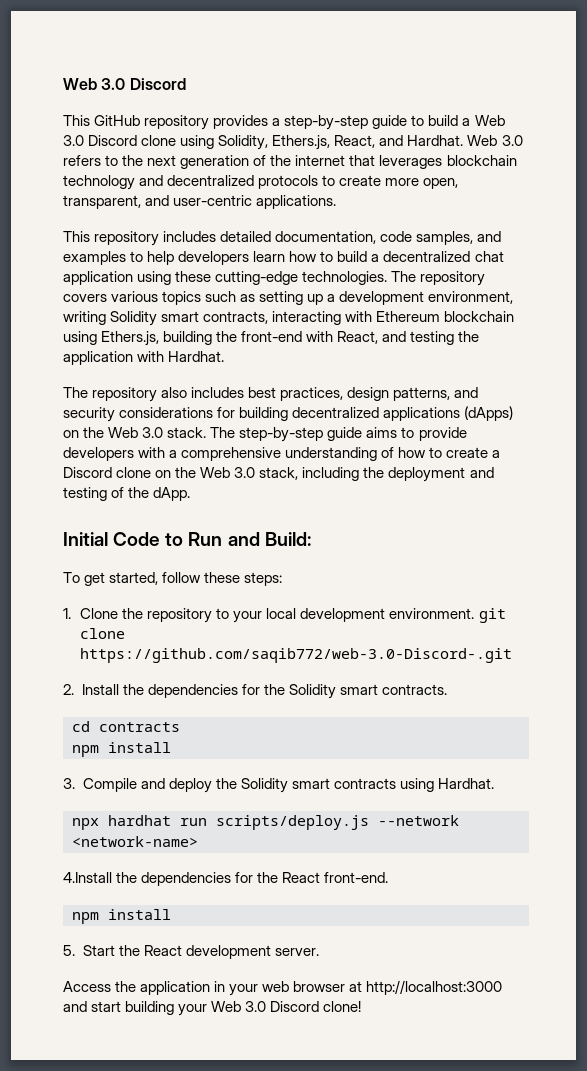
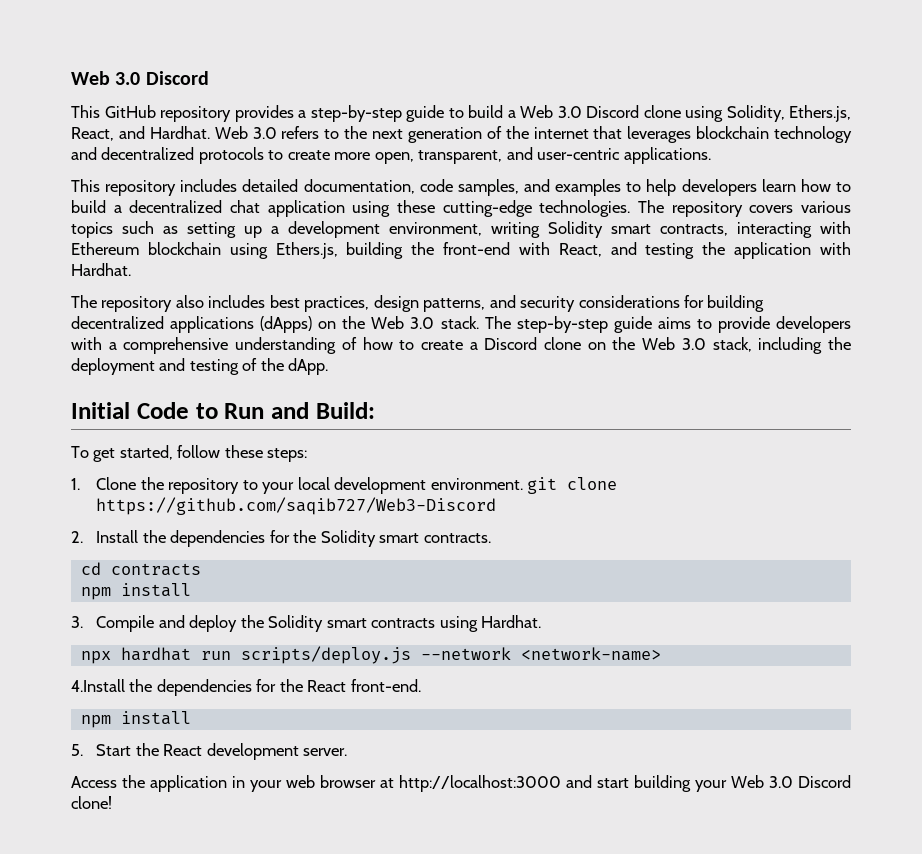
[80,648,513,663] https://github.com/saqib772/web-3.0-Discord-.git -> [96,497,497,515] https://github.com/saqib727/Web3-Discord

